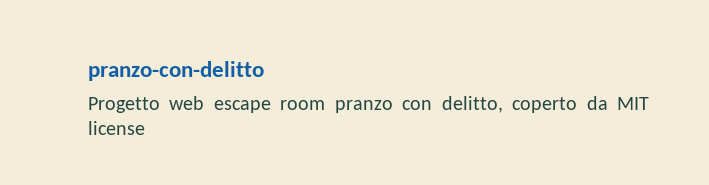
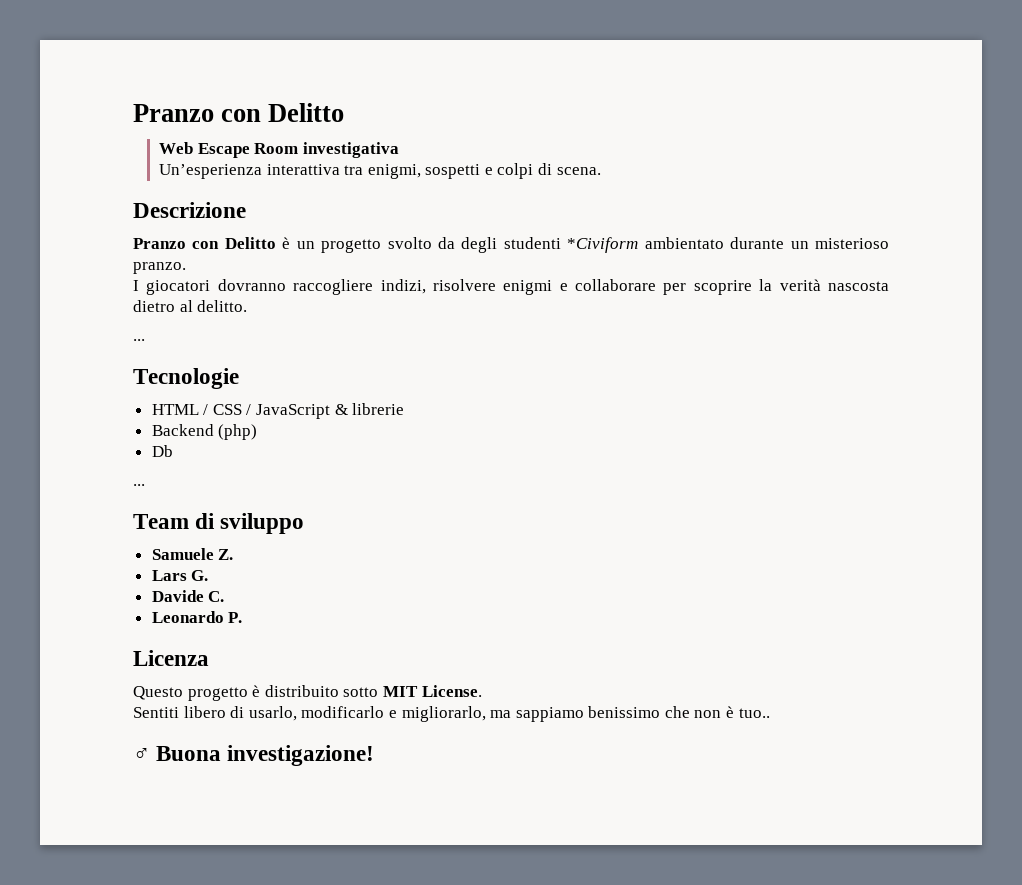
[88,61,264,81] [88,96,650,113] [88,121,145,135] pranzo-con-delitto // Progetto web escape room pranzo con delitto, coperto da MIT license -> [133,103,345,122] [158,142,399,158] [158,163,601,179] [133,202,246,218] [133,237,890,253] [133,262,186,274] [133,279,889,295] [133,300,248,312] [133,339,145,341] [133,368,239,389] [151,403,405,419] [151,424,258,440] [151,445,173,457] [133,484,145,486] [133,513,305,534] [151,548,234,560] [151,570,209,581] [151,590,225,602] [151,611,243,623] [133,650,209,666] [133,685,482,701] [133,706,770,722] [133,745,375,766] Pranzo con Delitto // Web Escape Room investigativa // Un’esperienza interattiva tra enigmi, sospetti e colpi di scena. // Descrizione // Pranzo con Delitto è un progetto svolto da degli studenti *Civiform ambientato durante un misterioso pranzo. // I giocatori dovranno raccogliere indizi, risolvere enigmi e collaborare per scoprire la verità nascosta dietro al delitto. // ... // Tecnologie // HTML / CSS / JavaScript & librerie // Backend (php) // Db // ... // Team di sviluppo // Samuele Z. // Lars G. // Davide C. // Leonardo P. // Licenza // Questo progetto è distribuito sotto MIT License. // Sentiti libero di usarlo, modificarlo e migliorarlo, ma sappiamo benissimo che non è tuo.. // ♂ Buona investigazione!

